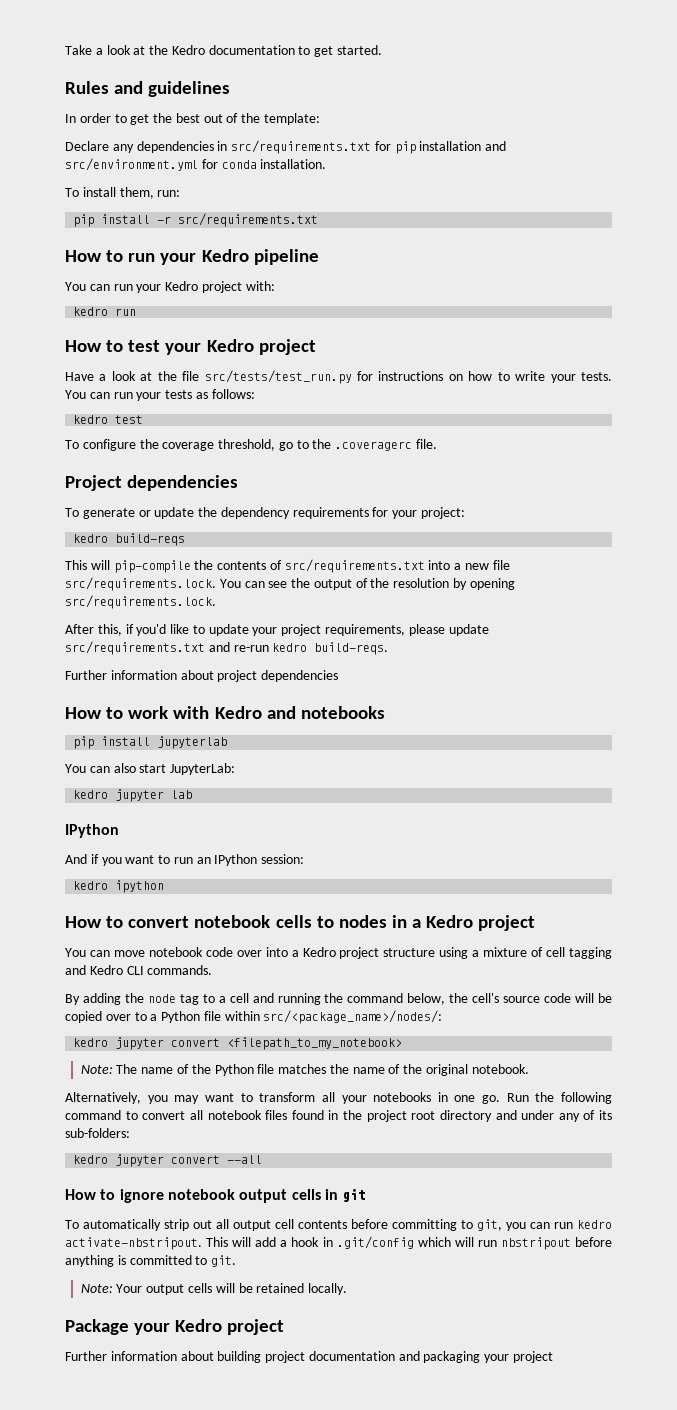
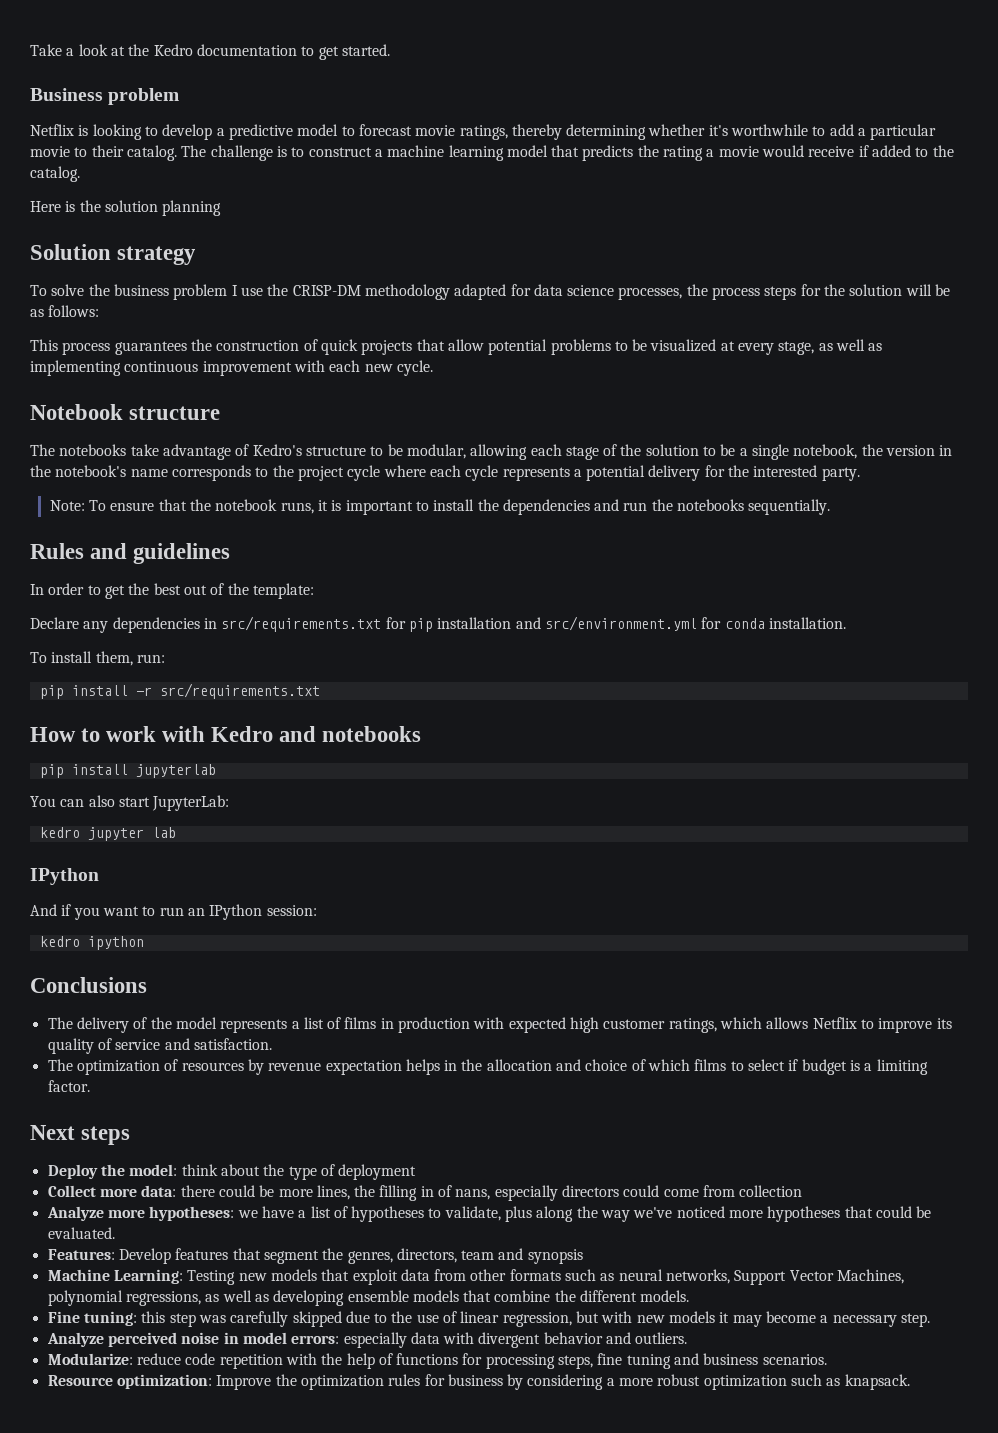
(383, 50) none -> [30,88,180,105] [30,124,937,140] [30,145,954,161] [30,166,80,182] [30,200,222,216] [30,244,197,265] [30,284,951,300] [30,305,100,317] [30,339,883,355] [30,360,433,376] [30,404,221,420] [30,444,953,460] [30,465,860,481] [49,499,831,515] // Business problem // Netflix is looking to develop a predictive model to forecast movie ratings, thereby determining whether it's worthwhile to add a particular movie to their catalog. The challenge is to construct a machine learning model that predicts the rating a movie would receive if added to the catalog. // Here is the solution planning // Solution strategy // To solve the business problem I use the CRISP-DM methodology adapted for data science processes, the process steps for the solution will be as follows: // This process guarantees the construction of quick projects that allow potential problems to be visualized at every stage, as well as implementing continuous improvement with each new cycle. // Notebook structure // The notebooks take advantage of Kedro's structure to be modular, allowing each stage of the solution to be a single notebook, the version in the notebook's name corresponds to the project cycle where each cycle represents a potential delivery for the interested party. // Note: To ensure that the notebook runs, it is important to install the dependencies and run the notebooks sequentially.
[65,249,319,265] [65,281,275,293] [73,307,137,316] [65,339,316,355] [65,370,613,384] [65,389,255,401] [73,415,144,424] [65,439,438,451] [65,475,239,491] [65,507,466,519] [73,533,186,546] [65,559,510,573] [65,577,515,591] [65,595,216,609] [65,624,489,636] [65,641,389,655] [65,670,339,682] // How to run your Kedro pipeline // You can run your Kedro project with: // kedro run // How to test your Kedro project // Have a look at the file src/tests/test_run.py for instructions on how to write your tests. You can run your tests as follows: // kedro test // To configure the coverage threshold, go to the .coveragerc file. // Project dependencies // To generate or update the dependency requirements for your project: // kedro build-reqs // This will pip-compile the contents of src/requirements.txt into a new file src/requirements.lock. You can see the output of the resolution by opening src/requirements.lock. // After this, if you'd like to update your project requirements, please update src/requirements.txt and re-run kedro build-reqs. // Further information about project dependencies -> (320, 691) none
[65,915,536,931] [65,947,612,959] [65,965,213,975] [65,993,613,1005] [65,1010,443,1024] [73,1037,403,1050] [80,1064,529,1076] [65,1092,613,1104] [65,1110,612,1122] [65,1128,130,1138] [73,1154,263,1167] [65,1189,367,1203] [65,1219,612,1231] [65,1236,612,1250] [65,1255,237,1267] [80,1283,348,1295] [65,1319,285,1335] [65,1351,554,1363] How to convert notebook cells to nodes in a Kedro project // You can move notebook code over into a Kedro project structure using a mixture of cell tagging and Kedro CLI commands. // By adding the node tag to a cell and running the command below, the cell's source code will be copied over to a Python file within src/<package_name>/nodes/: // kedro jupyter convert <filepath_to_my_notebook> // Note: The name of the Python file matches the name of the original notebook. // Alternatively, you may want to transform all your notebooks in one go. Run the following command to convert all notebook files found in the project root directory and under any of its sub-folders: // kedro jupyter convert --all // How to ignore notebook output cells in git // To automatically strip out all output cell contents before committing to git, you can run kedro activate-nbstripout. This will add a hook in .git/config which will run nbstripout before anything is committed to git. // Note: Your output cells will be retained locally. // Package your Kedro project // Further information about building project documentation and packaging your project -> [30,977,147,993] [47,1017,952,1033] [47,1038,272,1054] [47,1059,928,1075] [47,1080,90,1092] [30,1125,131,1145] [47,1164,417,1180] [47,1185,803,1201] [46,1206,932,1222] [47,1227,115,1239] [47,1248,583,1264] [47,1269,905,1285] [47,1290,690,1306] [47,1311,930,1327] [46,1332,688,1348] [47,1353,827,1369] [47,1374,910,1390] Conclusions // The delivery of the model represents a list of films in production with expected high customer ratings, which allows Netflix to improve its quality of service and satisfaction. // The optimization of resources by revenue expectation helps in the allocation and choice of which films to select if budget is a limiting factor. // Next steps // Deploy the model: think about the type of deployment // Collect more data: there could be more lines, the filling in of nans, especially directors could come from collection // Analyze more hypotheses: we have a list of hypotheses to validate, plus along the way we've noticed more hypotheses that could be evaluated. // Features: Develop features that segment the genres, directors, team and synopsis // Machine Learning: Testing new models that exploit data from other formats such as neural networks, Support Vector Machines, polynomial regressions, as well as developing ensemble models that combine the different models. // Fine tuning: this step was carefully skipped due to the use of linear regression, but with new models it may become a necessary step. // Analyze perceived noise in model errors: especially data with divergent behavior and outliers. // Modularize: reduce code repetition with the help of functions for processing steps, fine tuning and business scenarios. // Resource optimization: Improve the optimization rules for business by considering a more robust optimization such as knapsack.

